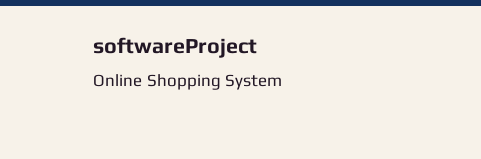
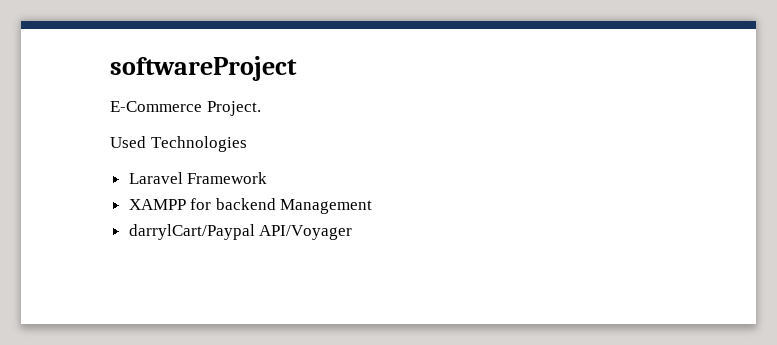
[93,74,283,90] Online Shopping System -> [110,101,261,116] [110,136,247,152] [128,172,268,184] [128,198,373,214] [128,224,353,240] E-Commerce Project. // Used Technologies // Laravel Framework // XAMPP for backend Management // darrylCart/Paypal API/Voyager

